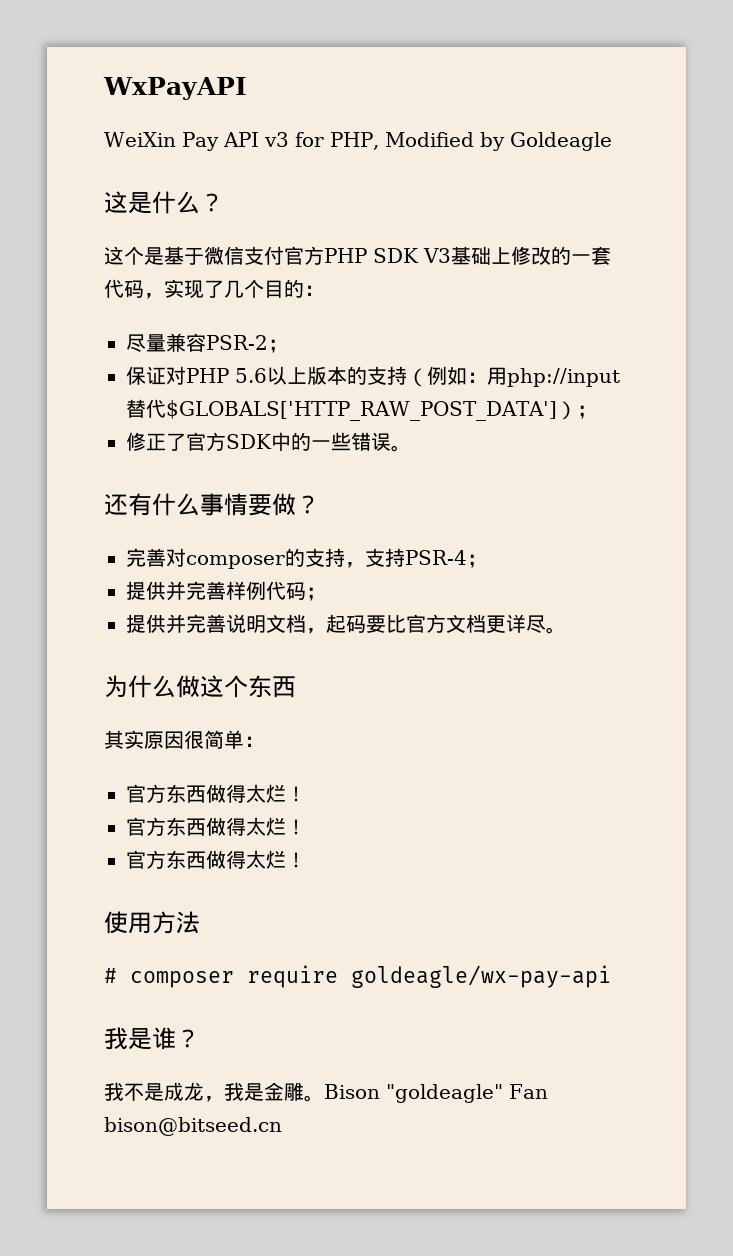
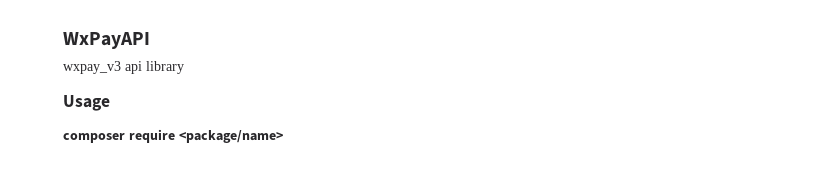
[104,132,612,151] [104,191,224,214] [104,246,611,265] [104,279,324,299] [126,333,288,353] [126,366,620,387] [126,399,597,421] [126,432,411,452] [104,493,320,516] [126,548,487,569] [126,581,326,601] [126,614,566,634] [104,675,296,698] [104,730,264,749] [126,784,306,803] [126,817,306,836] [126,850,306,869] [104,911,200,934] [104,965,611,988] [104,1027,200,1050] [104,1082,548,1103] [104,1117,282,1136] WeiXin Pay API v3 for PHP, Modified by Goldeagle // 这是什么？ // 这个是基于微信支付官方PHP SDK V3基础上修改的一套代码，实现了几个目的： // 尽量兼容PSR-2； // 保证对PHP 5.6以上版本的支持（例如：用php://input替代$GLOBALS['HTTP_RAW_POST_DATA']）； // 修正了官方SDK中的一些错误。 // 还有什么事情要做？ // 完善对composer的支持，支持PSR-4； // 提供并完善样例代码； // 提供并完善说明文档，起码要比官方文档更详尽。 // 为什么做这个东西 // 其实原因很简单： // 官方东西做得太烂！ // 官方东西做得太烂！ // 官方东西做得太烂！ // 使用方法 // # composer require goldeagle/wx-pay-api // 我是谁？ // 我不是成龙，我是金雕。Bison "goldeagle" Fan bison@bitseed.cn -> [63,61,184,74] [63,95,110,111] [63,129,283,143] wxpay_v3 api library // Usage // composer require <package/name>

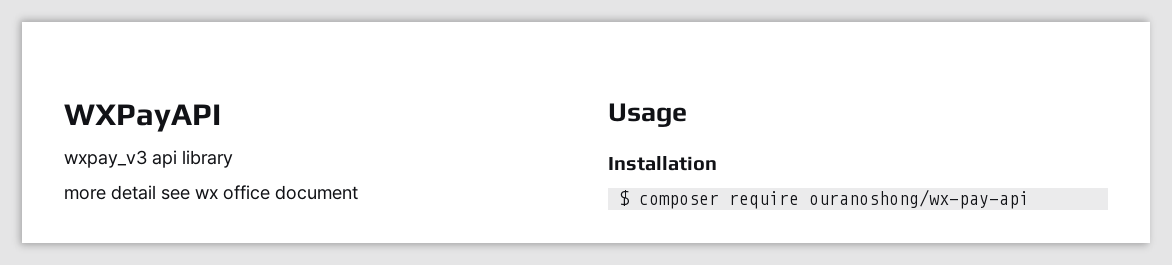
[63,32,150,49] WxPayAPI -> [64,104,221,132] WXPayAPI
(184, 67) none -> [64,185,358,200] // more detail see wx office document
(110, 103) none -> [608,156,717,171] [619,190,631,206] Installation // $
[178,130,283,143] <package/name> -> [809,189,1030,209] ouranoshong/wx-pay-api

